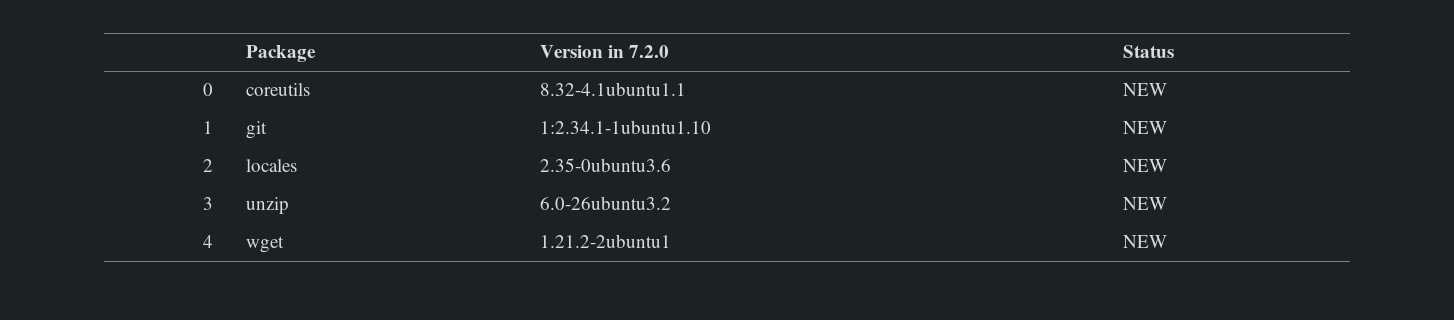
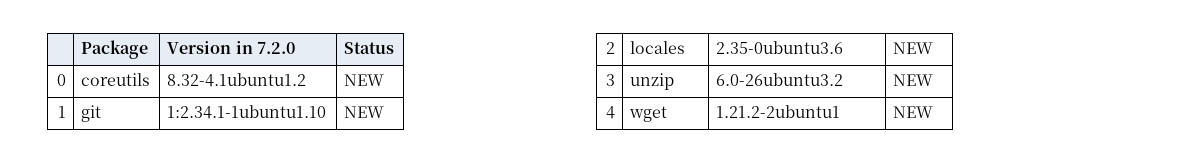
[539,82,686,96] 8.32-4.1ubuntu1.1 -> [167,73,307,87] 8.32-4.1ubuntu1.2

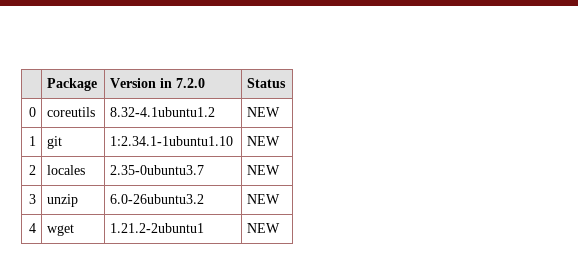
[716,41,844,54] 2.35-0ubuntu3.6 -> [110,165,205,175] 2.35-0ubuntu3.7

